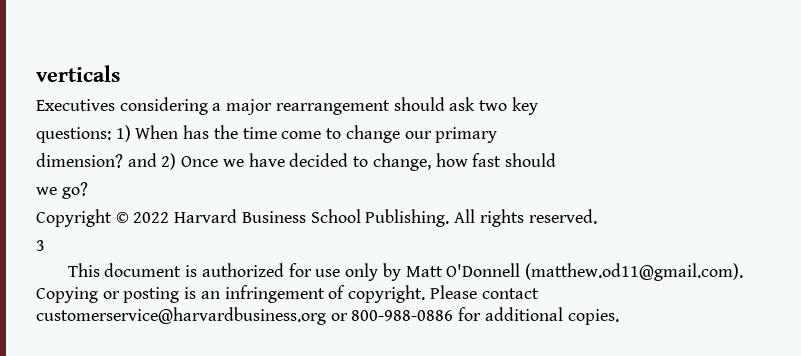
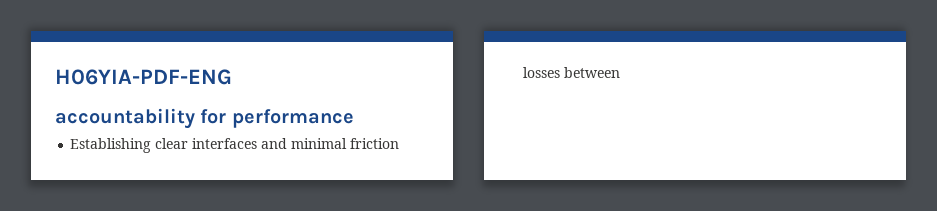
[36,65,120,82] [36,97,538,115] [36,125,498,143] [36,153,556,171] [36,182,88,199] [36,209,597,227] [36,240,45,251] [67,263,743,281] [36,285,539,303] [36,307,619,325] verticals // Executives considering a major rearrangement should ask two key // questions: 1) When has the time come to change our primary // dimension? and 2) Once we have decided to change, how fast should // we go? // Copyright © 2022 Harvard Business School Publishing. All rights reserved. // 3 // This document is authorized for use only by Matt O'Donnell (matthew.od11@gmail.com). Copying or posting is an infringement of copyright. Please contact customerservice@harvardbusiness.org or 800-988-0886 for additional copies. -> [55,69,232,85] [55,108,354,129] [70,138,400,153] [523,67,621,78] H06YIA-PDF-ENG // accountability for performance // Establishing clear interfaces and minimal friction losses between

